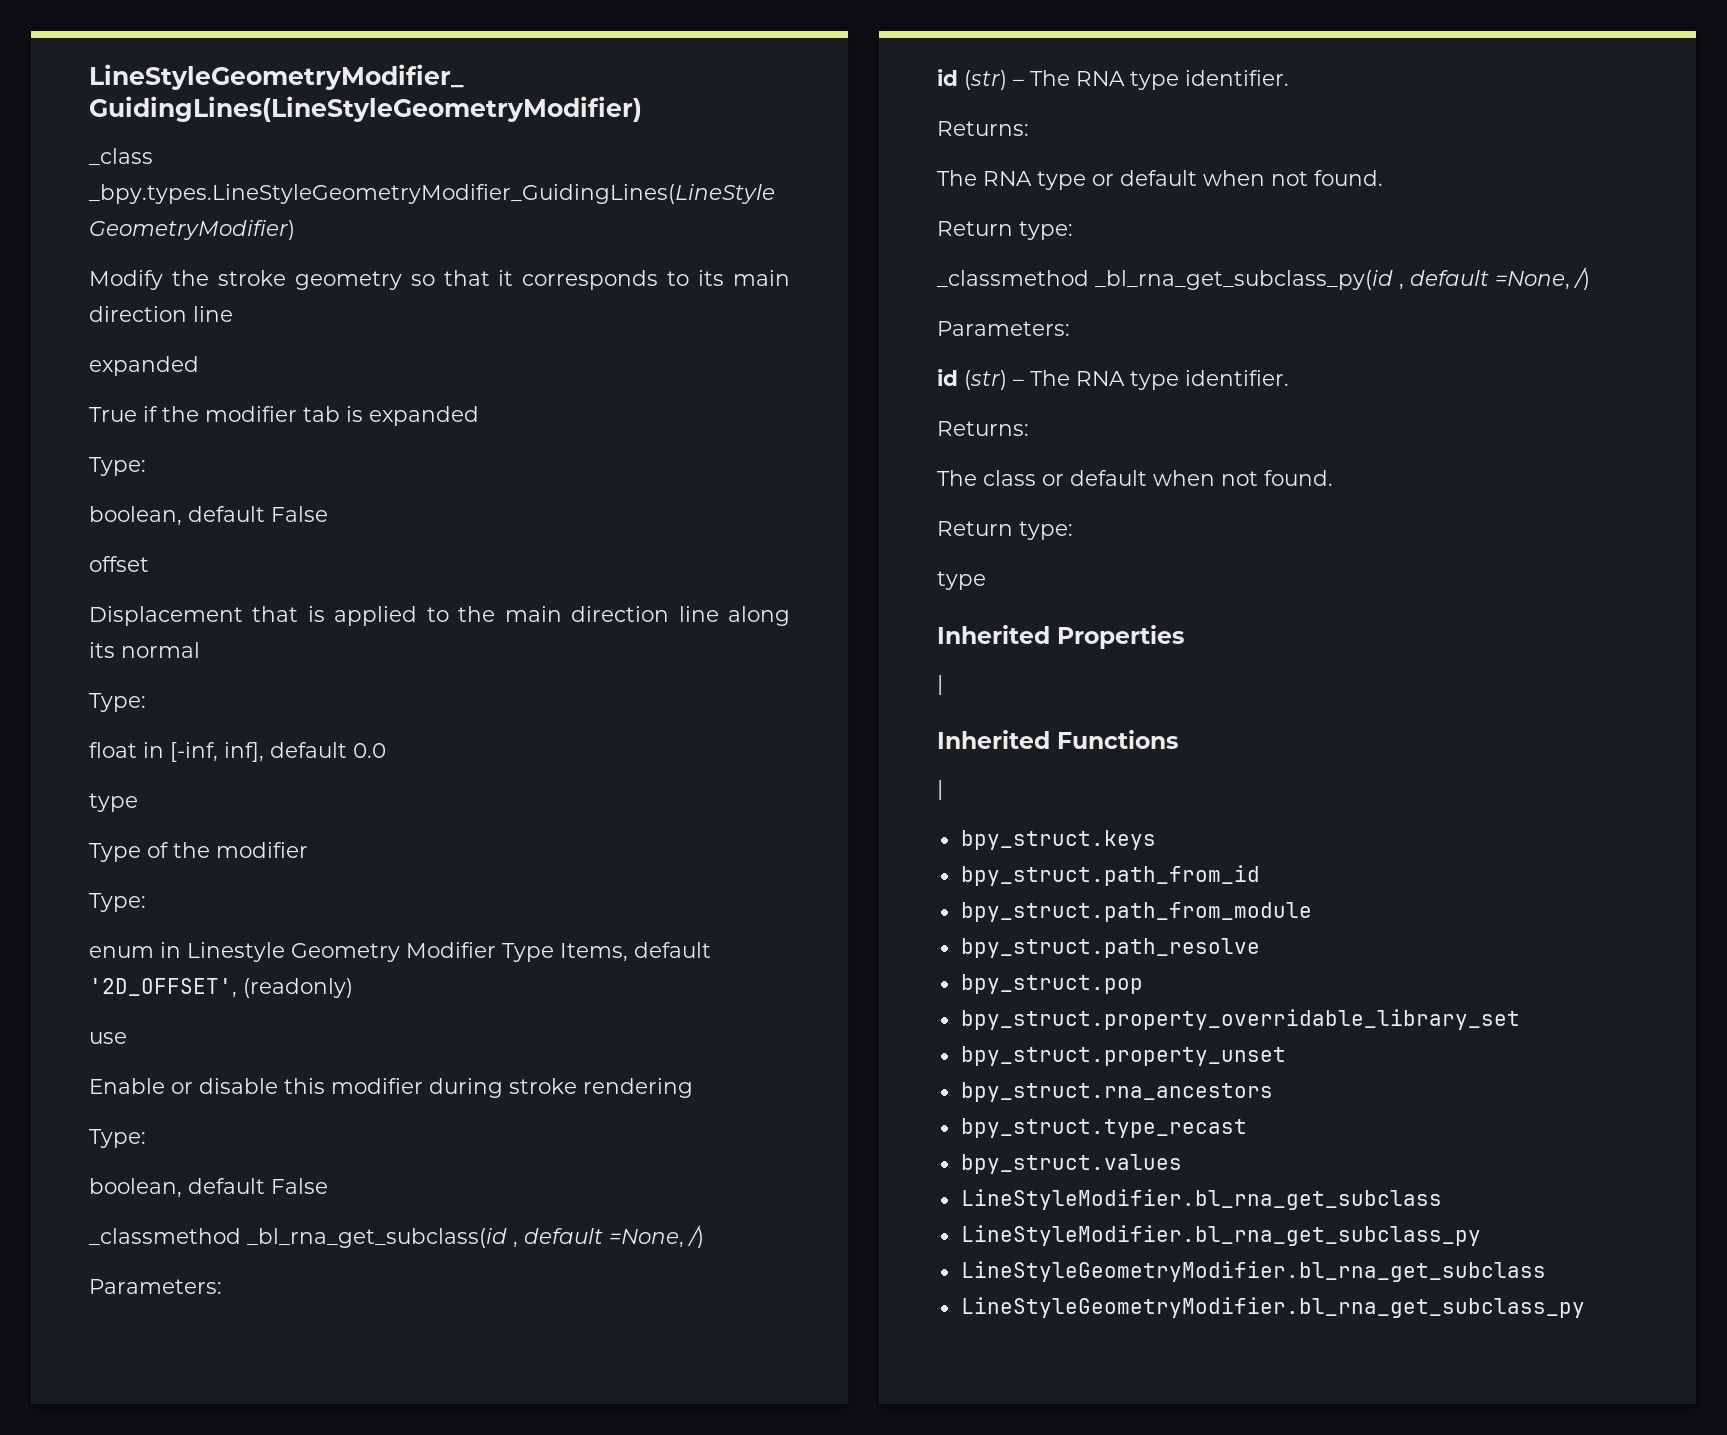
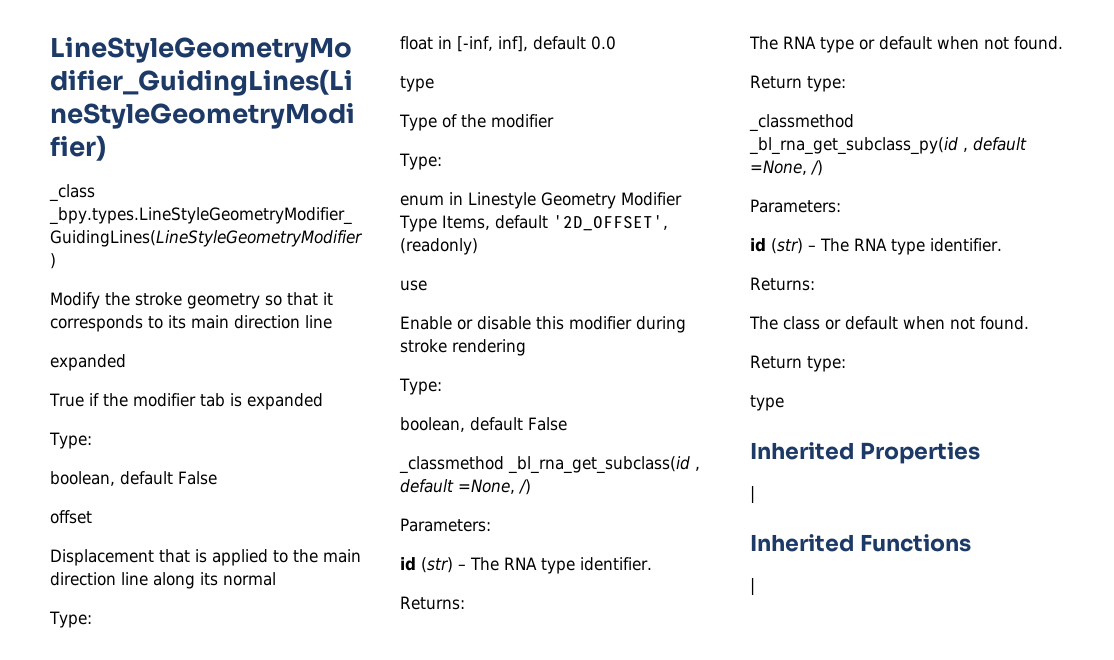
[960,830,1156,850] [960,865,1260,886] [960,902,1312,922] [960,938,1260,958] [960,974,1143,994] [960,1009,1520,1030] [960,1046,1286,1066] [960,1082,1273,1102] [960,1118,1247,1138] [960,1154,1182,1174] [960,1189,1442,1210] [960,1225,1481,1246] [960,1261,1546,1282] [960,1297,1585,1318] // bpy_struct.keys // bpy_struct.path_from_id // bpy_struct.path_from_module // bpy_struct.path_resolve // bpy_struct.pop // bpy_struct.property_overridable_library_set // bpy_struct.property_unset // bpy_struct.rna_ancestors // bpy_struct.type_recast // bpy_struct.values // LineStyleModifier.bl_rna_get_subclass // LineStyleModifier.bl_rna_get_subclass_py // LineStyleGeometryModifier.bl_rna_get_subclass // LineStyleGeometryModifier.bl_rna_get_subclass_py -> (755, 587) none

